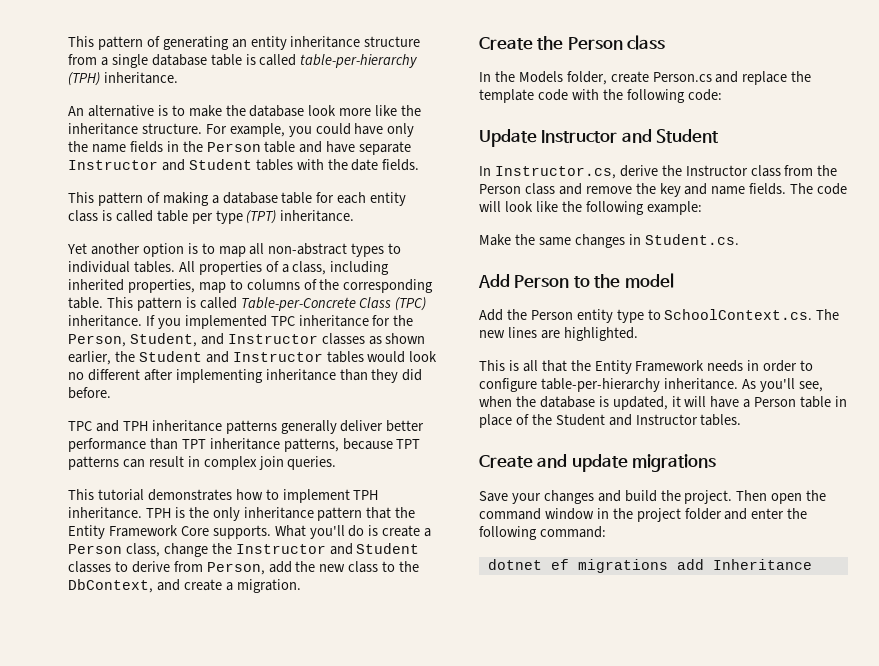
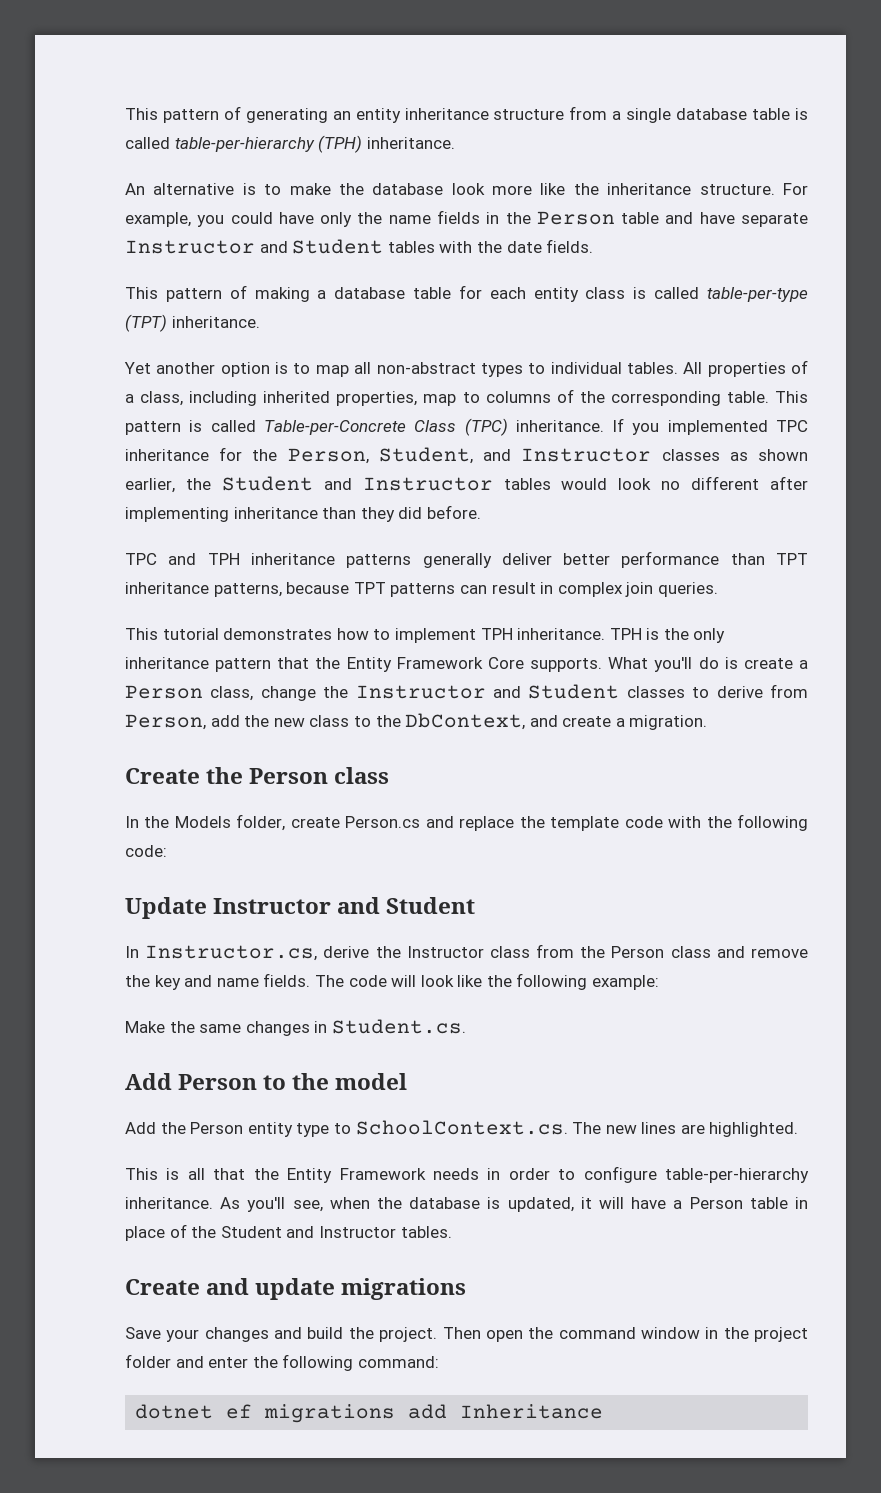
[156,210,243,224] table per type -> [707,287,808,302] table-per-type

